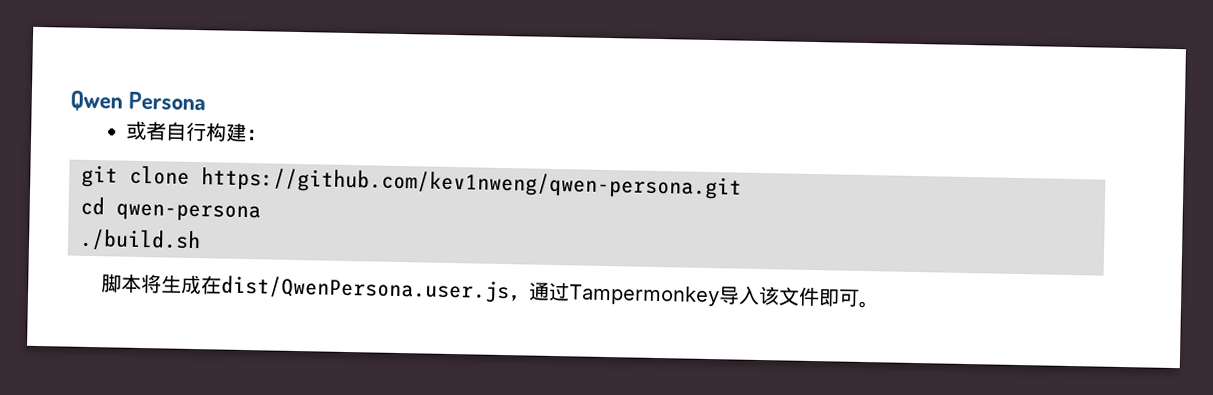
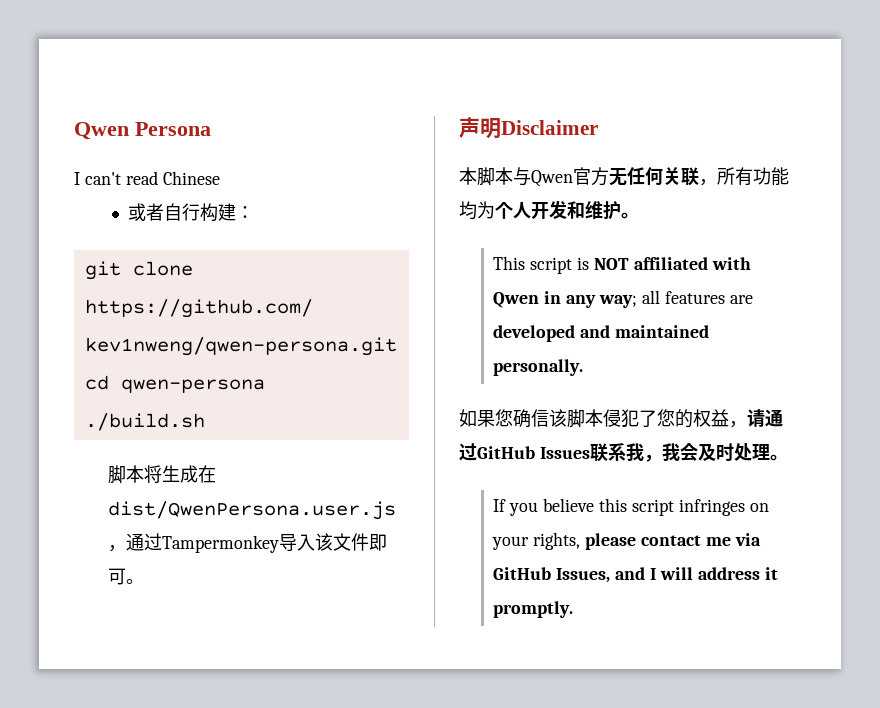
(207, 101) none -> [74,171,220,185] // I can't read Chinese
(881, 304) none -> [459,117,598,139] [459,167,789,187] [459,200,639,220] [493,256,751,274] [493,290,753,308] [493,325,710,342] [493,359,584,376] [459,409,783,428] [459,443,788,462] [493,498,769,516] [492,532,761,550] [493,567,778,583] [493,601,574,618] // 声明Disclaimer // 本脚本与Qwen官方无任何关联，所有功能均为个人开发和维护。 // This script is NOT affiliated with Qwen in any way; all features are developed and maintained personally. // 如果您确信该脚本侵犯了您的权益，请通过GitHub Issues联系我，我会及时处理。 // If you believe this script infringes on your rights, please contact me via GitHub Issues, and I will address it promptly.

